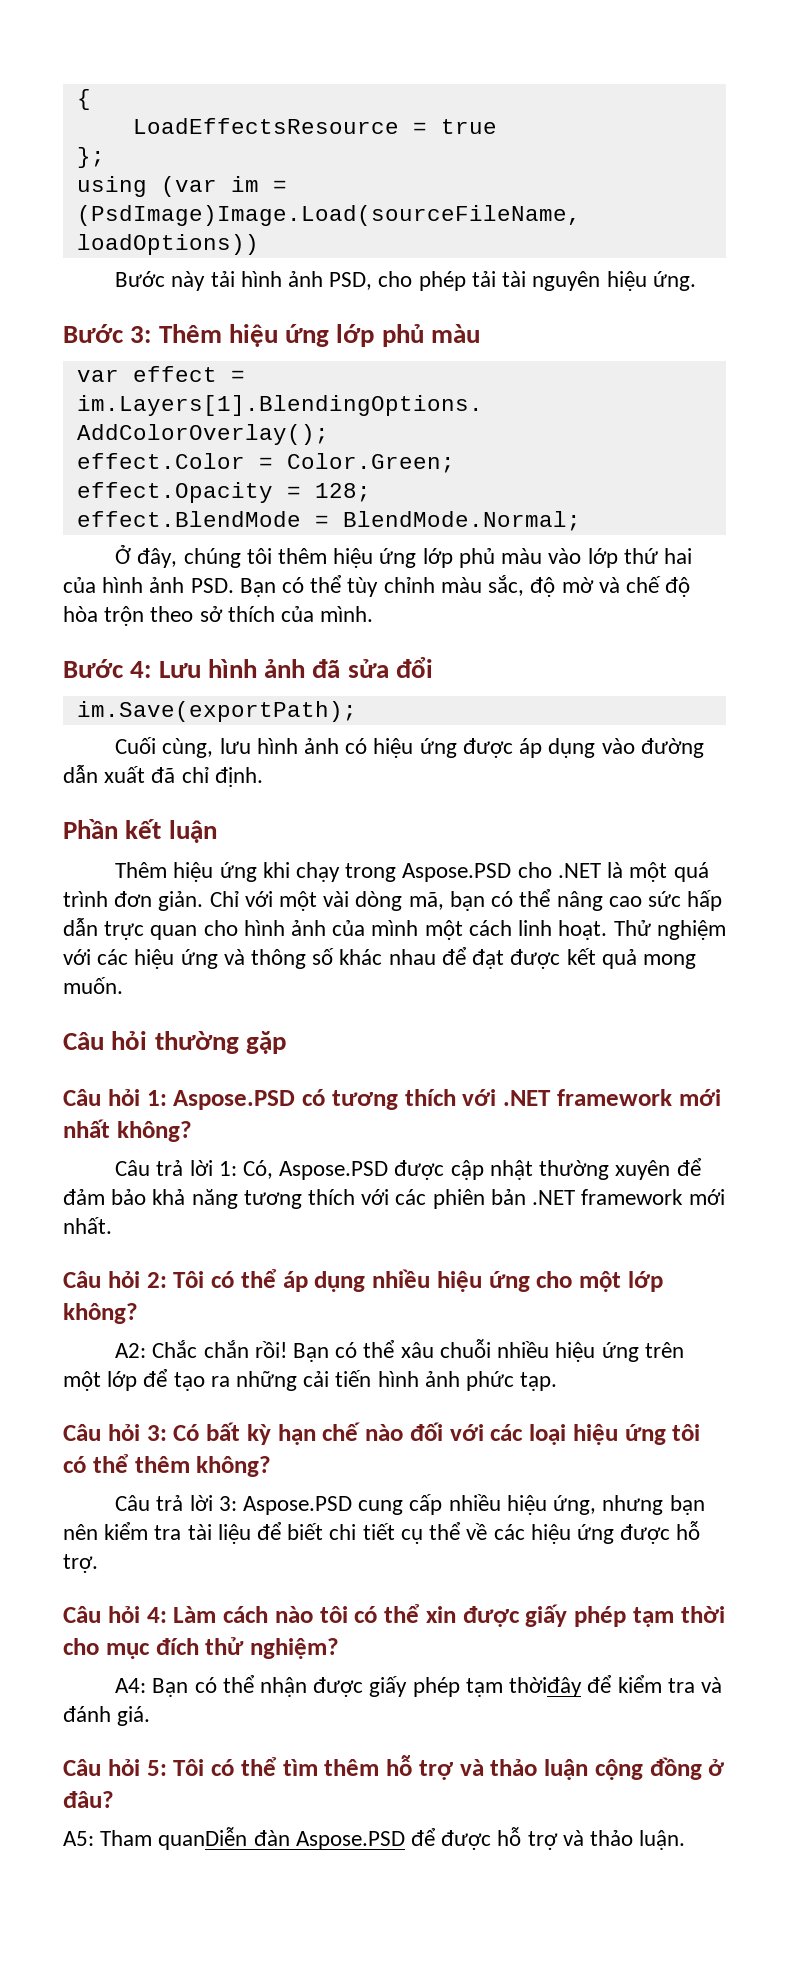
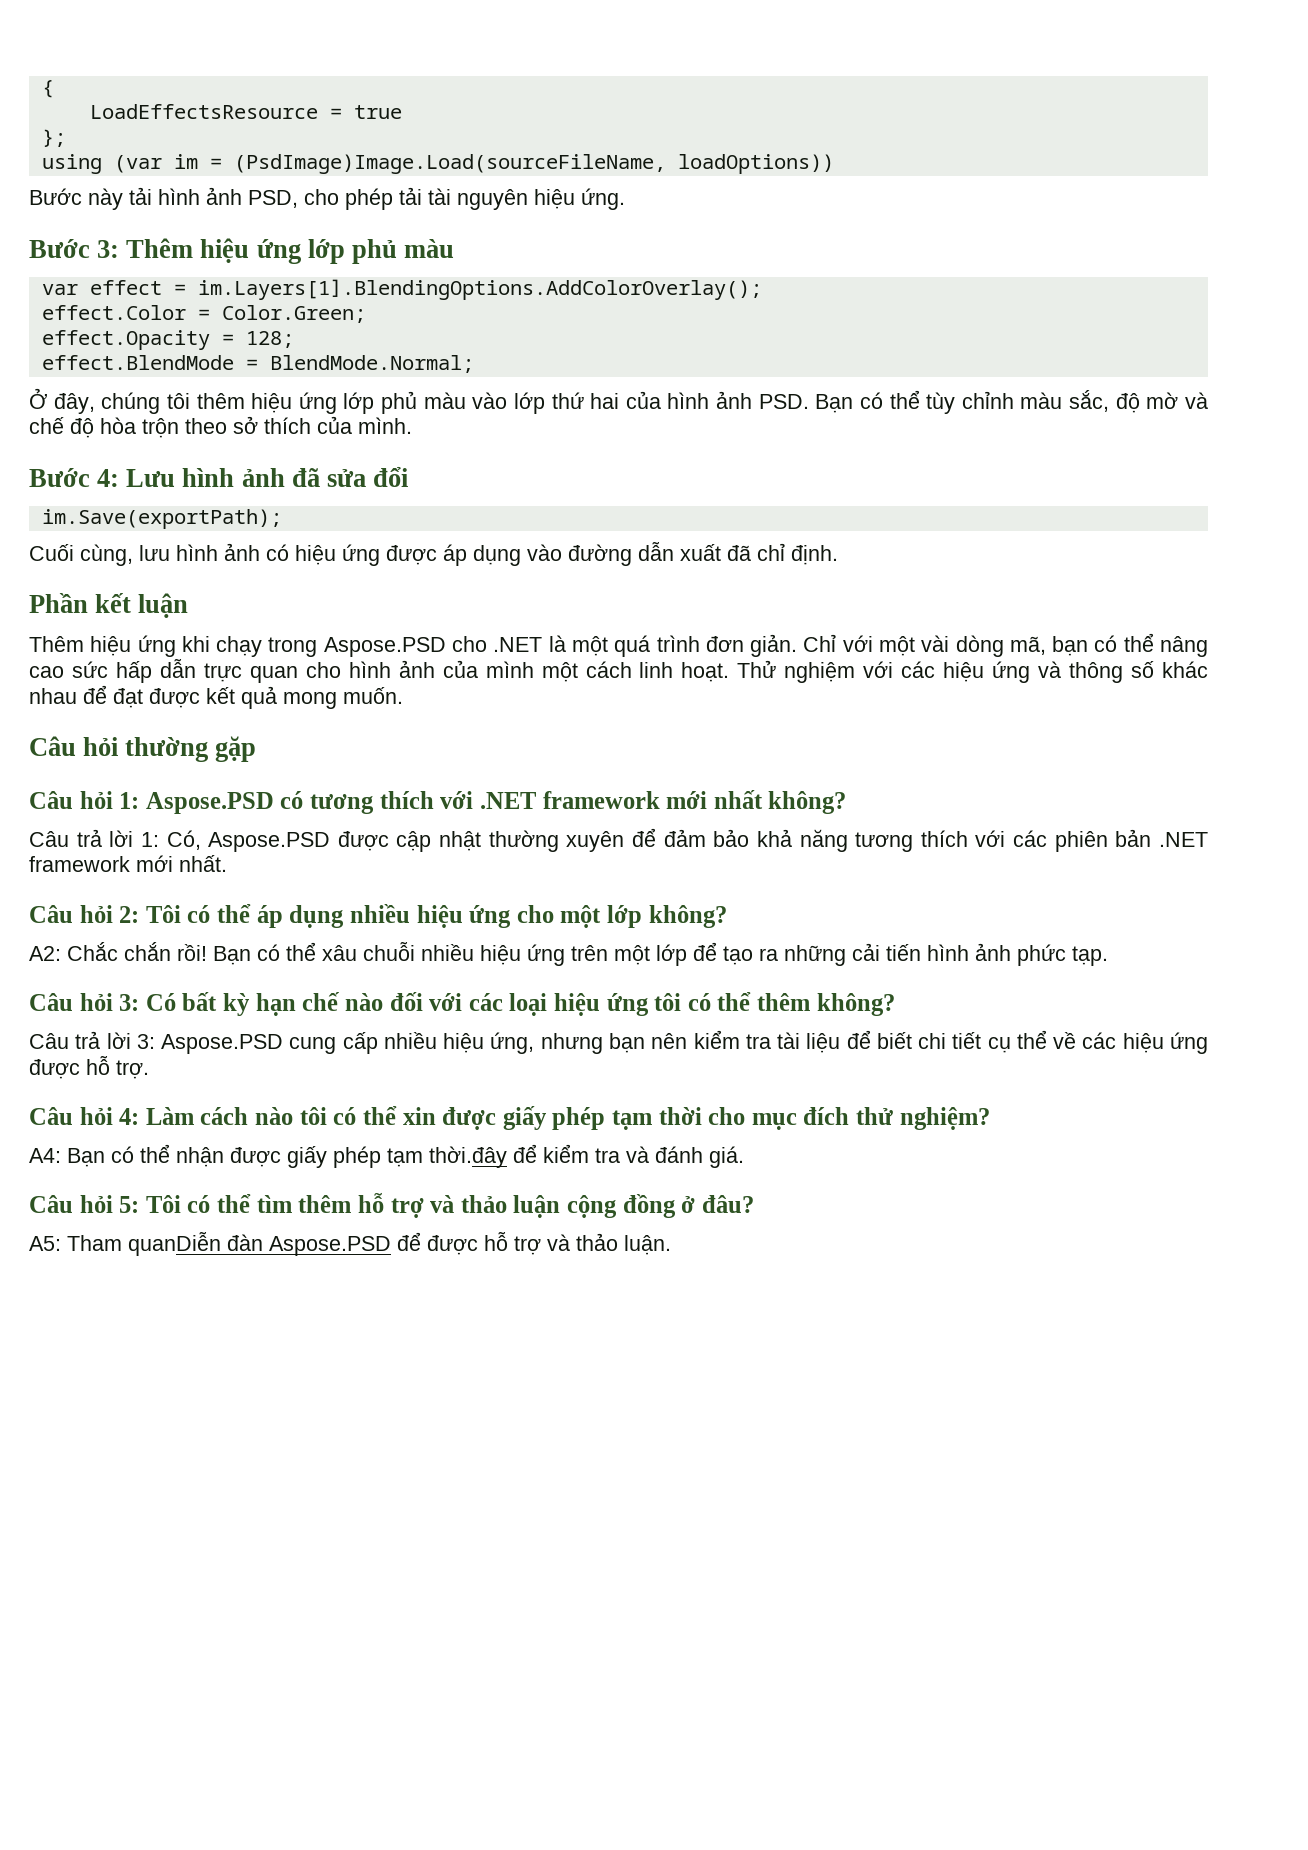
[509,1677,583,1697] thờiđây -> [429,1146,507,1168] thời.đây

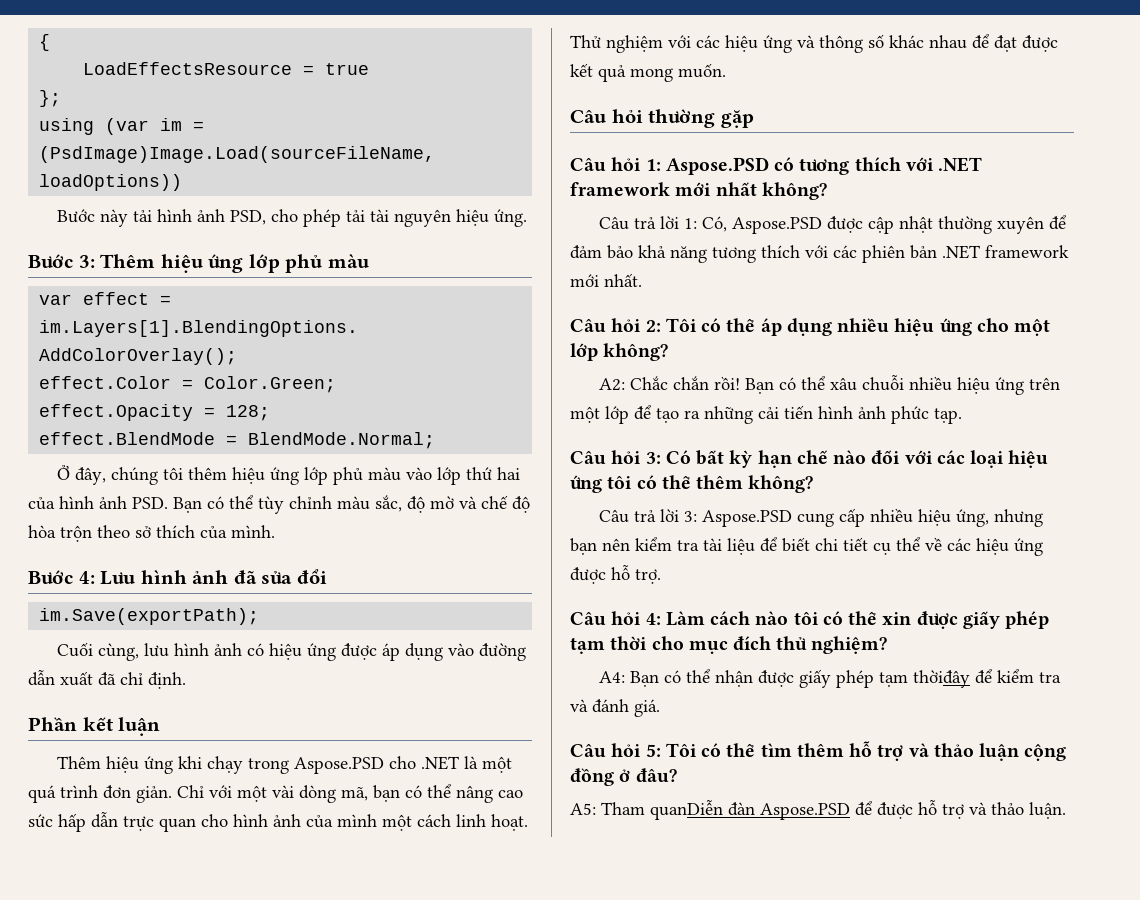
[429,1146,507,1168] thời.đây -> [912,670,970,688] thờiđây

